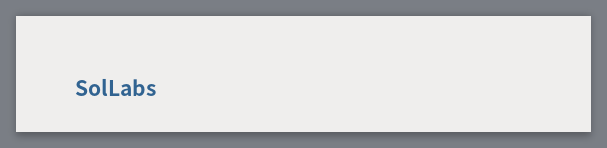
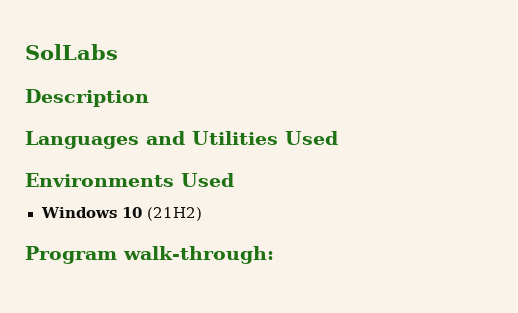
(156, 87) none -> [25,89,149,107] [25,131,338,149] [25,173,234,187] [40,207,202,221] [25,246,274,264] // Description // Languages and Utilities Used // Environments Used // Windows 10 (21H2) // Program walk-through:

